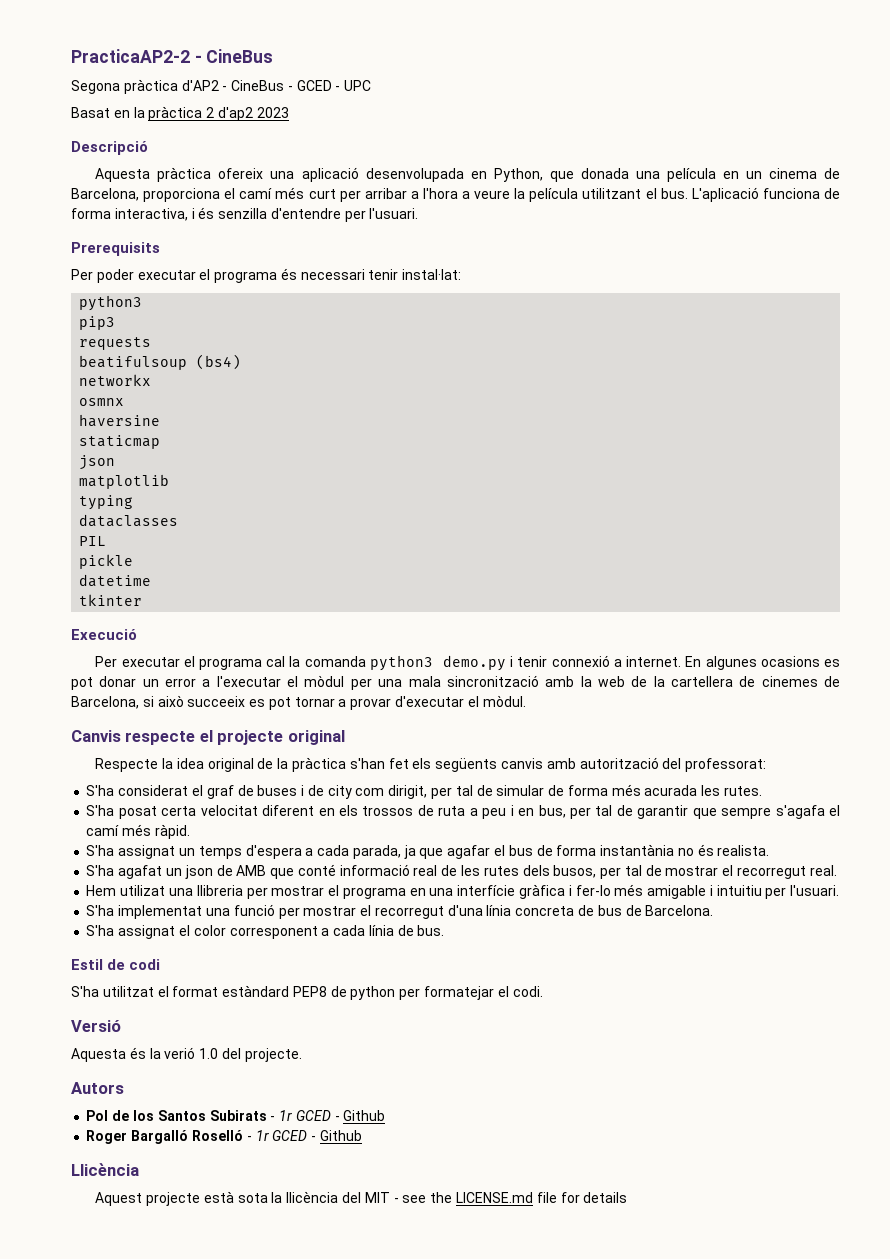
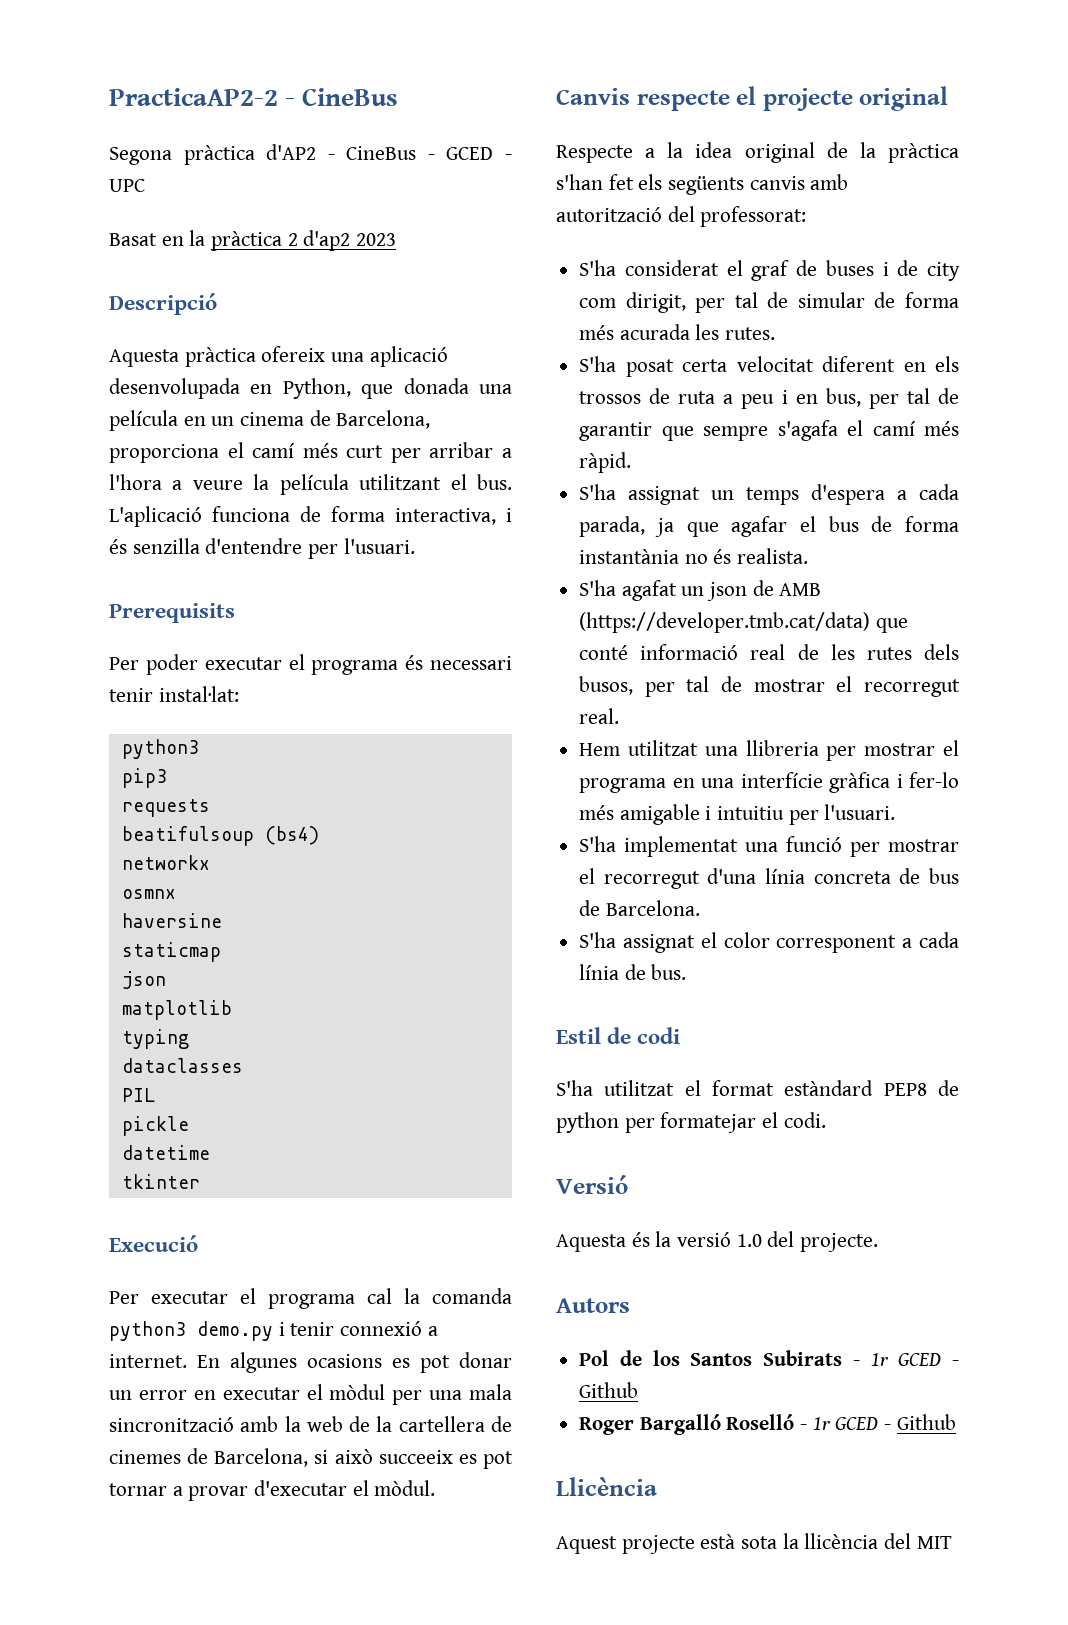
[202,676,281,687] a l'executar -> [193,1387,300,1400] en executar
(159, 765) none -> [645,148,656,158] a
(267, 870) none -> [579,612,871,633] (https://developer.tmb.cat/data)
[120,885,166,896] utilizat -> [627,740,698,756] utilitzat
[164,1047,196,1059] verió -> [677,1232,732,1247] versió
[393,1192,628,1203] - see the LICENSE.md file for details -> (952, 1542) none

